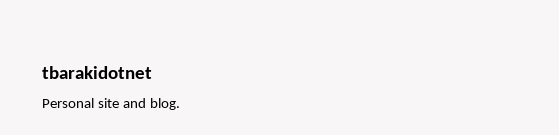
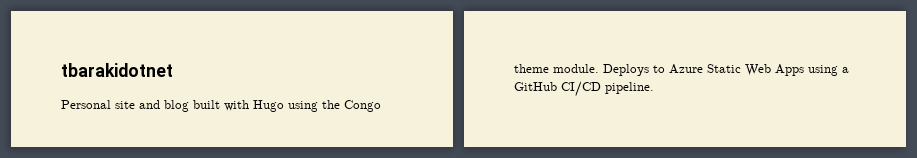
[149,98,180,110] blog. -> [164,100,381,112] [514,64,849,76] [514,81,654,97] blog built with Hugo using the Congo theme module. Deploys to Azure Static Web Apps using a GitHub CI/CD pipeline.

